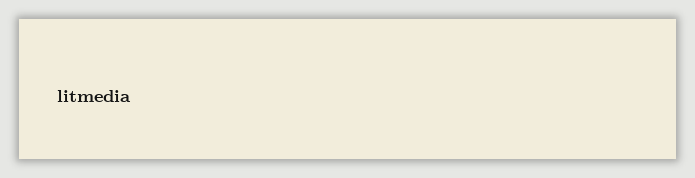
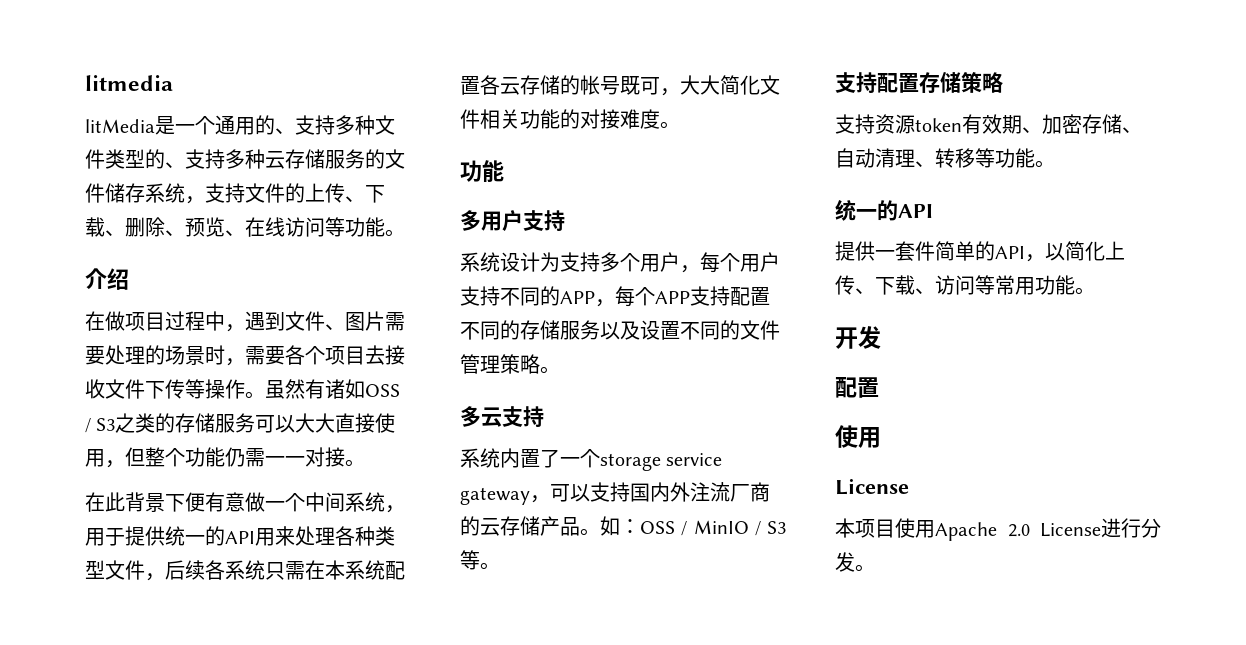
(131, 96) none -> [85,115,395,135] [85,149,405,169] [85,183,385,204] [85,217,405,237] [85,268,129,290] [85,311,405,332] [85,345,405,366] [85,379,400,399] [85,413,396,433] [85,447,365,468] [85,492,405,513] [85,526,395,546] [85,560,405,581] [460,75,780,96] [460,109,680,129] [460,160,504,182] [460,210,565,232] [460,252,780,273] [460,286,770,307] [460,320,780,340] [460,354,560,374] [460,406,544,427] [460,448,723,471] [460,482,770,505] [460,516,786,536] [460,550,500,570] [835,72,1003,93] [835,114,1142,134] [835,148,1055,168] [835,199,933,221] [835,241,1125,262] [835,275,1095,295] [835,326,881,349] [835,377,879,398] [835,425,881,448] [835,478,909,495] [835,518,1161,541] [835,552,875,572] // litMedia是一个通用的、支持多种文件类型的、支持多种云存储服务的文件储存系统，支持文件的上传、下载、删除、预览、在线访问等功能。 // 介绍 // 在做项目过程中，遇到文件、图片需要处理的场景时，需要各个项目去接收文件下传等操作。虽然有诸如OSS / S3之类的存储服务可以大大直接使用，但整个功能仍需一一对接。 // 在此背景下便有意做一个中间系统，用于提供统一的API用来处理各种类型文件，后续各系统只需在本系统配置各云存储的帐号既可，大大简化文件相关功能的对接难度。 // 功能 // 多用户支持 // 系统设计为支持多个用户，每个用户支持不同的APP，每个APP支持配置不同的存储服务以及设置不同的文件管理策略。 // 多云支持 // 系统内置了一个storage service gateway，可以支持国内外注流厂商的云存储产品。如：OSS / MinIO / S3等。 // 支持配置存储策略 // 支持资源token有效期、加密存储、自动清理、转移等功能。 // 统一的API // 提供一套件简单的API，以简化上传、下载、访问等常用功能。 // 开发 // 配置 // 使用 // License // 本项目使用Apache 2.0 License进行分发。

